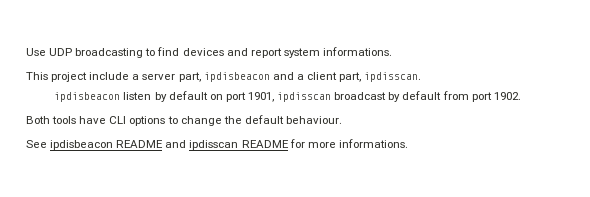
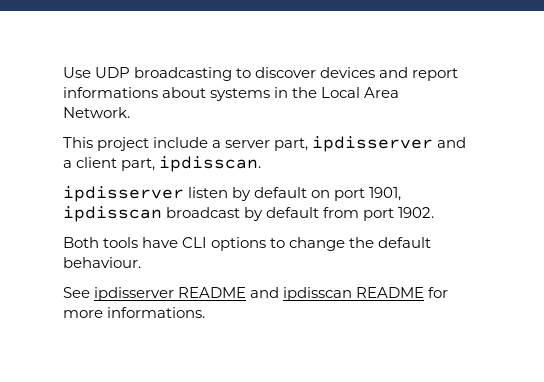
[157,47,180,56] find -> [255,67,317,78] discover
[283,47,392,58] system informations. -> [63,87,400,101] [63,107,130,118] informations about systems in the Local Area Network.
[203,72,270,82] ipdisbeacon -> [312,136,434,152] ipdisserver
[54,92,121,102] ipdisbeacon -> [63,186,184,202] ipdisserver
[50,140,114,150] ipdisbeacon -> [94,287,175,301] ipdisserver

